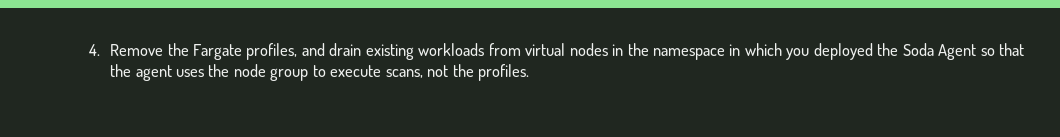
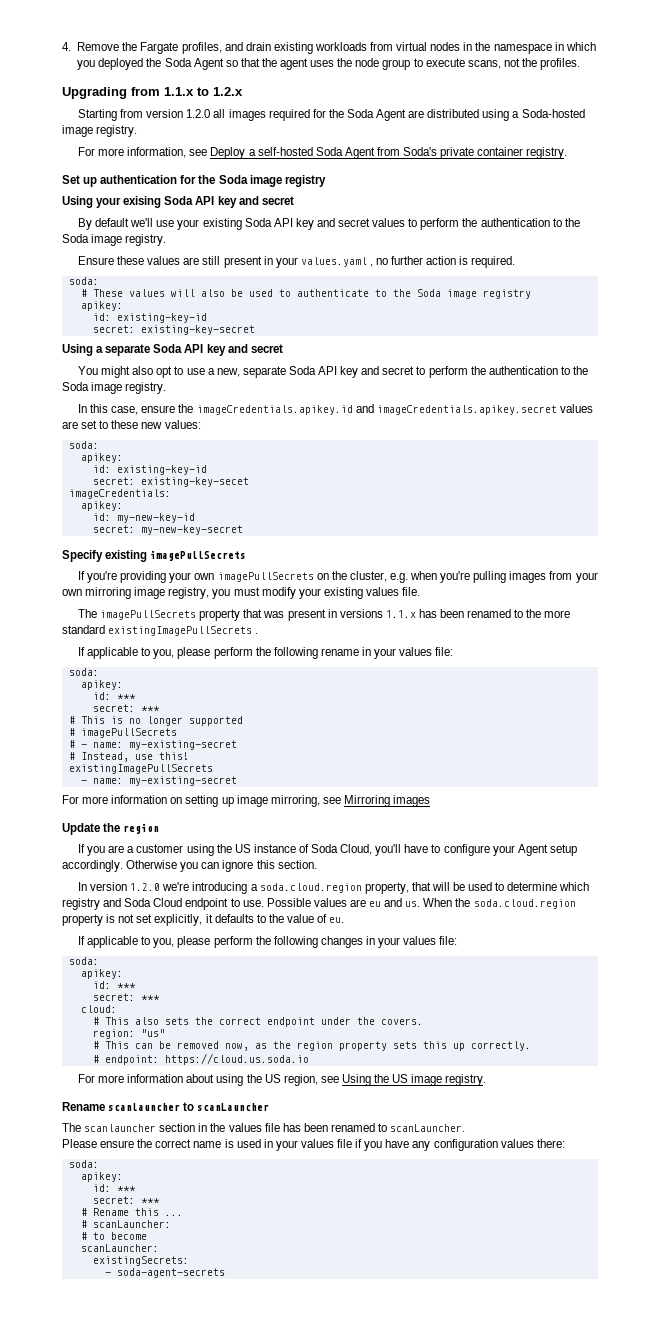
(530, 72) none -> [62,87,243,99] [77,109,585,121] [62,125,138,137] [77,147,568,159] [62,175,326,187] [62,196,294,208] [77,218,580,230] [62,234,167,246] [77,256,516,268] [68,277,99,285] [80,289,531,299] [80,301,123,311] [92,313,207,323] [92,325,255,335] [62,344,283,356] [77,366,588,378] [62,382,167,394] [77,404,593,415] [62,420,201,429] [68,441,99,449] [80,453,123,463] [92,465,207,475] [92,477,249,487] [68,489,171,499] [80,501,123,511] [92,513,195,523] [92,525,243,535] [62,550,247,562] [77,571,598,583] [62,587,421,599] [77,609,571,621] [62,625,259,636] [77,647,454,659] [68,668,99,676] [80,680,123,690] [92,692,136,700] [92,704,160,712] [68,716,243,726] [68,728,177,738] [68,740,237,750] [68,752,189,762] [68,764,213,774] [80,776,237,786] [62,795,431,807] [62,823,160,835] [77,844,577,856] [62,860,317,872] [77,882,590,894] [62,898,576,910] [62,914,345,926] [77,936,458,948] [68,957,99,965] [80,969,123,979] [92,981,136,989] [92,993,160,1001] [80,1005,117,1013] [92,1017,423,1027] [92,1029,165,1039] [92,1041,531,1051] [92,1053,309,1065] [77,1074,487,1086] [62,1102,270,1111] [62,1123,466,1132] [62,1139,565,1151] [68,1160,99,1168] [80,1172,123,1182] [92,1184,136,1192] [92,1196,160,1204] [80,1208,183,1216] [80,1220,171,1228] [80,1232,147,1240] [80,1244,159,1252] [92,1256,189,1266] [104,1268,225,1278] // Upgrading from 1.1.x to 1.2.x // Starting from version 1.2.0 all images required for the Soda Agent are distributed using a Soda-hosted image registry. // For more information, see Deploy a self-hosted Soda Agent from Soda's private container registry. // Set up authentication for the Soda image registry // Using your exising Soda API key and secret // By default we'll use your existing Soda API key and secret values to perform the authentication to the Soda image registry. // Ensure these values are still present in your values.yaml , no further action is required. // soda: // # These values will also be used to authenticate to the Soda image registry // apikey: // id: existing-key-id // secret: existing-key-secret // Using a separate Soda API key and secret // You might also opt to use a new, separate Soda API key and secret to perform the authentication to the Soda image registry. // In this case, ensure the imageCredentials.apikey.id and imageCredentials.apikey.secret values are set to these new values: // soda: // apikey: // id: existing-key-id // secret: existing-key-secet // imageCredentials: // apikey: // id: my-new-key-id // secret: my-new-key-secret // Specify existing imagePullSecrets // If you're providing your own imagePullSecrets on the cluster, e.g. when you're pulling images from your own mirroring image registry, you must modify your existing values file. // The imagePullSecrets property that was present in versions 1.1.x has been renamed to the more standard existingImagePullSecrets . // If applicable to you, please perform the following rename in your values file: // soda: // apikey: // id: *** // secret: *** // # This is no longer supported // # imagePullSecrets // # - name: my-existing-secret // # Instead, use this! // existingImagePullSecrets // - name: my-existing-secret // For more information on setting up image mirroring, see Mirroring images // Update the region // If you are a customer using the US instance of Soda Cloud, you'll have to configure your Agent setup accordingly. Otherwise you can ignore this section. // In version 1.2.0 we're introducing a soda.cloud.region property, that will be used to determine which registry and Soda Cloud endpoint to use. Possible values are eu and us. When the soda.cloud.region property is not set explicitly, it defaults to the value of eu. // If applicable to you, please perform the following changes in your values file: // soda: // apikey: // id: *** // secret: *** // cloud: // # This also sets the correct endpoint under the covers. // region: "us" // # This can be removed now, as the region property sets this up correctly. // # endpoint: https://cloud.us.soda.io // For more information about using the US region, see Using the US image registry. // Rename scanlauncher to scanLauncher // The scanlauncher section in the values file has been renamed to scanLauncher. // Please ensure the correct name is used in your values file if you have any configuration values there: // soda: // apikey: // id: *** // secret: *** // # Rename this ... // # scanLauncher: // # to become // scanLauncher: // existingSecrets: // - soda-agent-secrets

